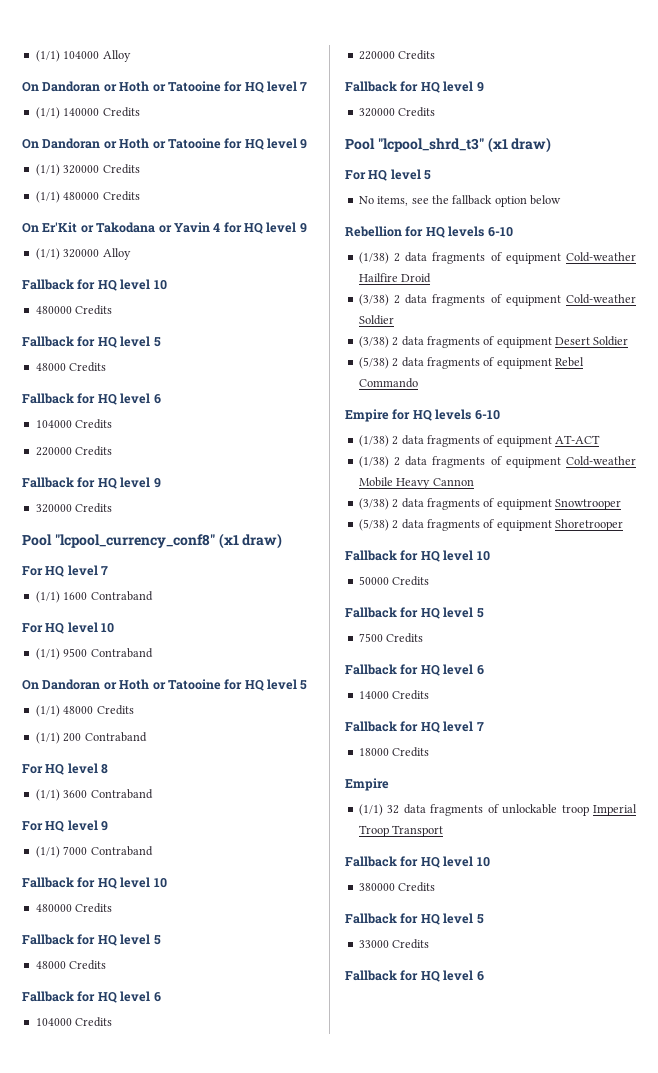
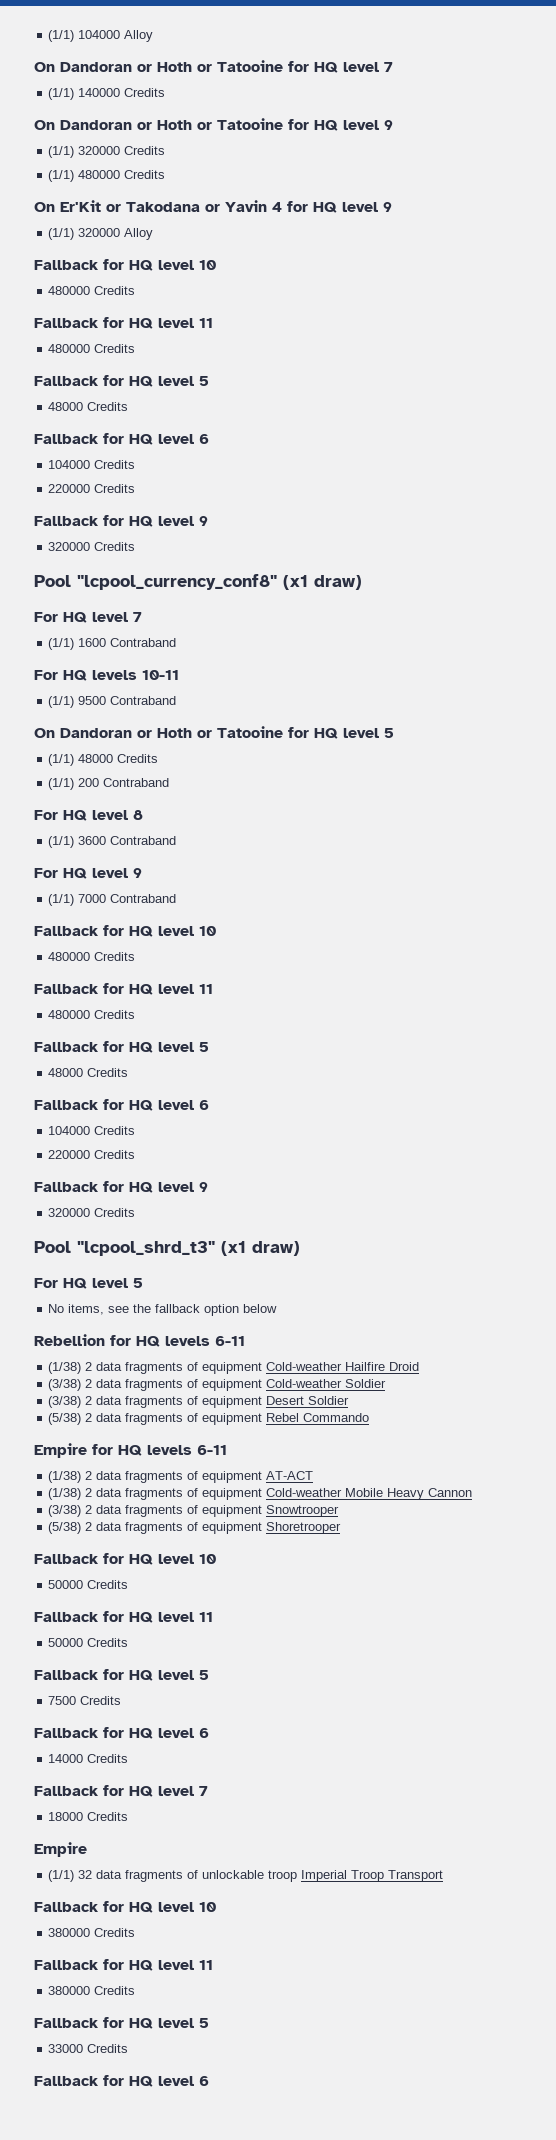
(113, 310) none -> [34,317,213,329] [48,344,136,353] // Fallback for HQ level 11 // 480000 Credits
[67,622,115,633] level 10 -> [92,670,179,680] levels 10-11
(113, 908) none -> [34,983,213,995] [48,1010,136,1019] // Fallback for HQ level 11 // 480000 Credits
[487,227,513,237] 6-10 -> [215,1336,245,1346] 6-11
[474,410,500,420] 6-10 -> [197,1445,227,1455] 6-11
(430, 581) none -> [34,1611,213,1623] [48,1638,129,1647] // Fallback for HQ level 11 // 50000 Credits
(436, 887) none -> [34,1959,213,1971] [48,1986,136,1995] // Fallback for HQ level 11 // 380000 Credits

